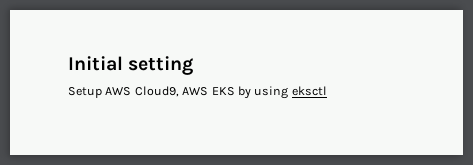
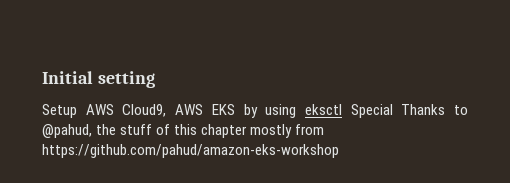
(327, 91) none -> [350,104,468,118] [42,124,325,138] [42,144,339,158] Special Thanks to @pahud, the stuff of this chapter mostly from https://github.com/pahud/amazon-eks-workshop

